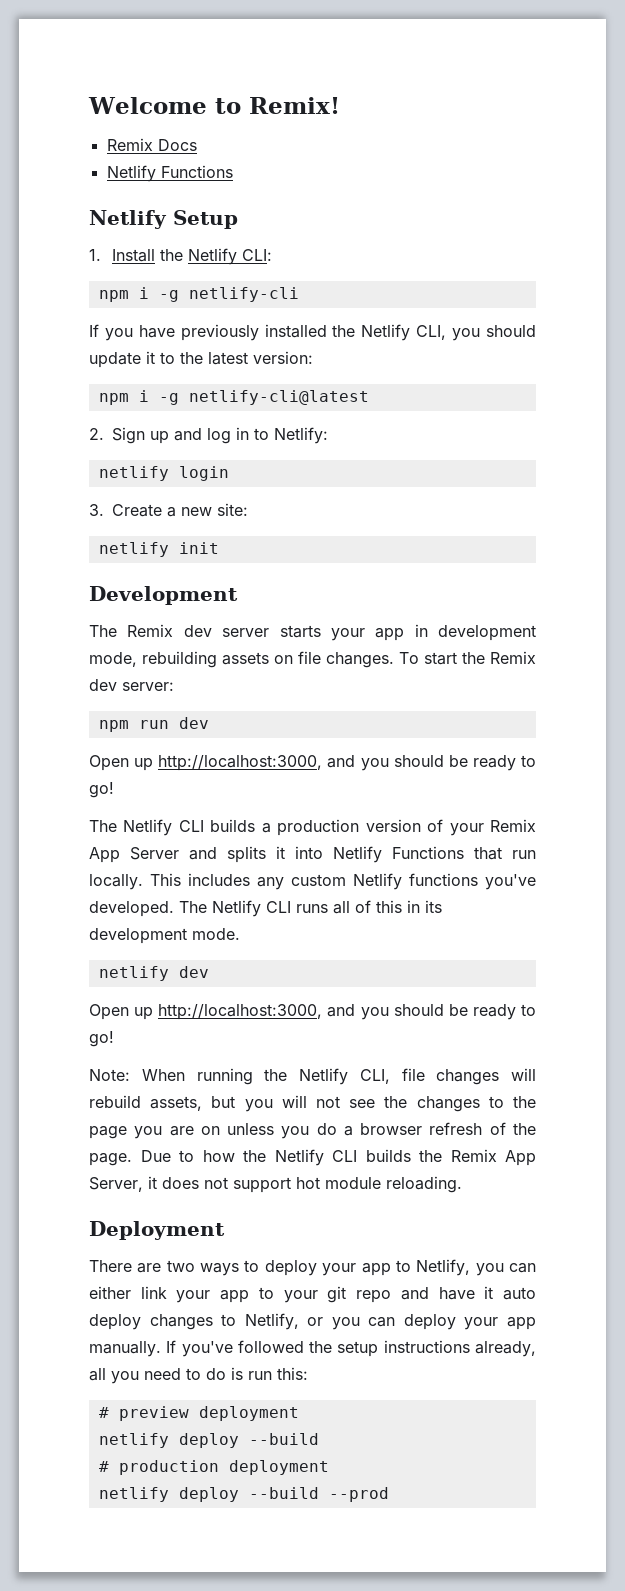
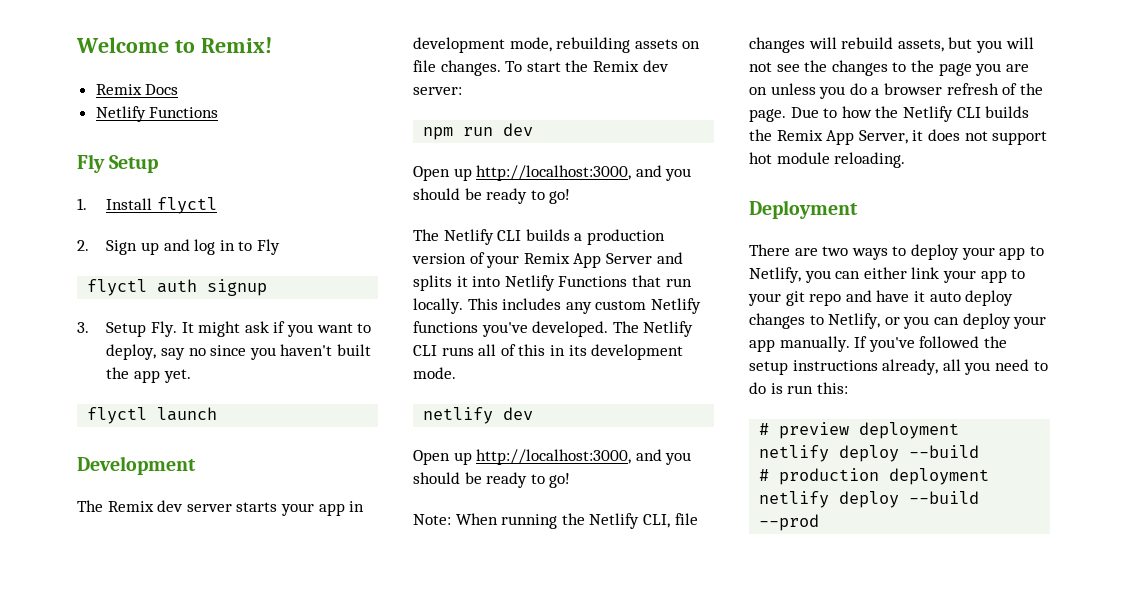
[89,210,167,229] Netlify -> [77,154,105,173] Fly
[159,248,272,265] [98,287,299,302] [89,324,537,341] [89,351,313,368] [98,390,369,405] the Netlify CLI: // npm i -g netlify-cli // If you have previously installed the Netlify CLI, you should update it to the latest version: // npm i -g netlify-cli@latest -> [156,197,217,214] flyctl
[274,427,328,444] [98,466,229,481] [89,503,248,517] [98,542,219,557] Netlify: // netlify login // 3. Create a new site: // netlify init -> [256,239,280,255] [87,279,268,296] [77,321,372,337] [106,344,371,360] [106,367,191,383] [87,407,218,424] Fly // flyctl auth signup // 3. Setup Fly. It might ask if you want to deploy, say no since you haven't built the app yet. // flyctl launch

